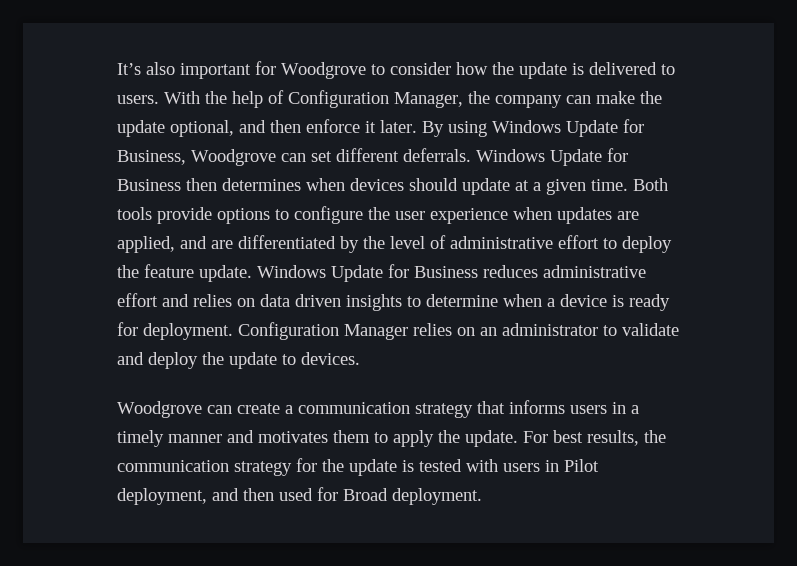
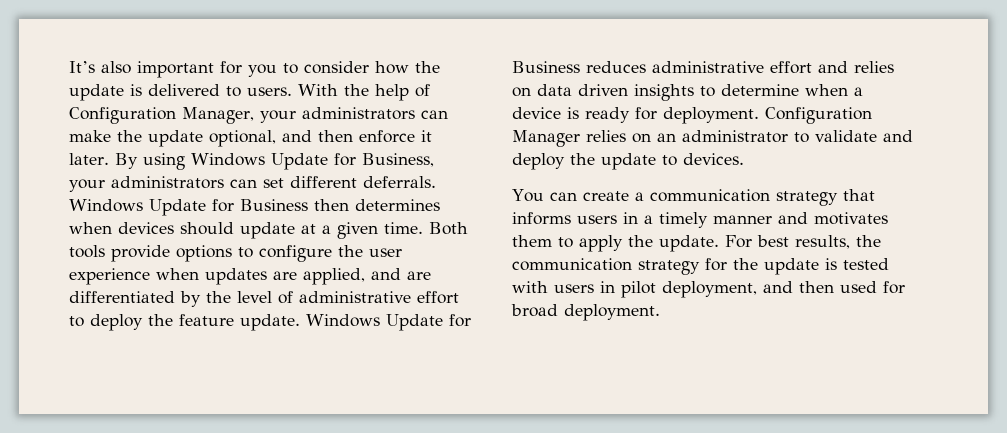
[281,62,366,79] Woodgrove -> [248,64,277,77] you
[468,91,562,108] the company -> [260,107,415,123] your administrators
[191,149,276,166] Woodgrove -> [69,176,224,192] your administrators
[117,401,202,418] Woodgrove -> [512,189,544,202] You
[564,459,599,472] Pilot -> [621,281,656,298] pilot
[343,488,388,501] Broad -> [511,304,558,317] broad

